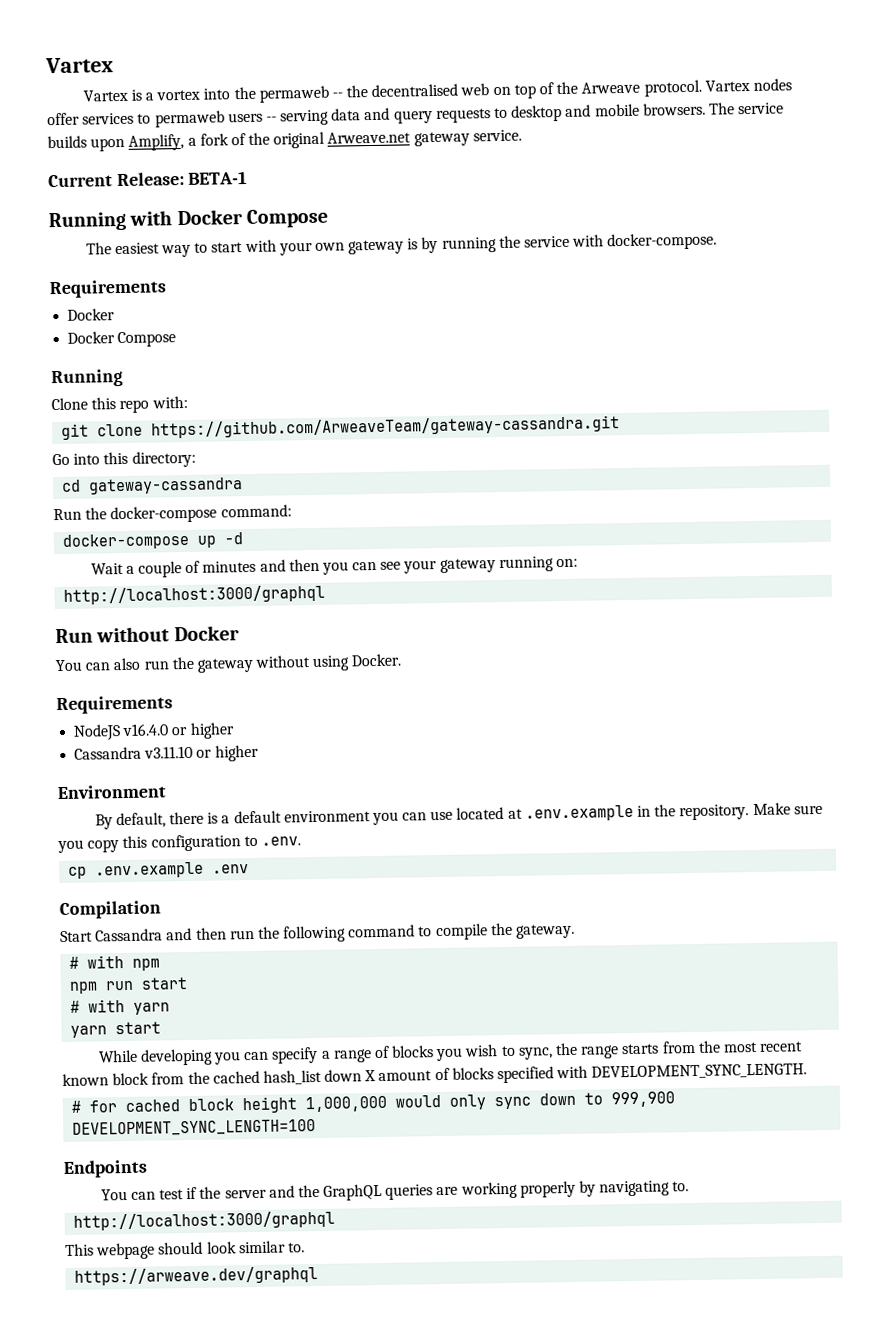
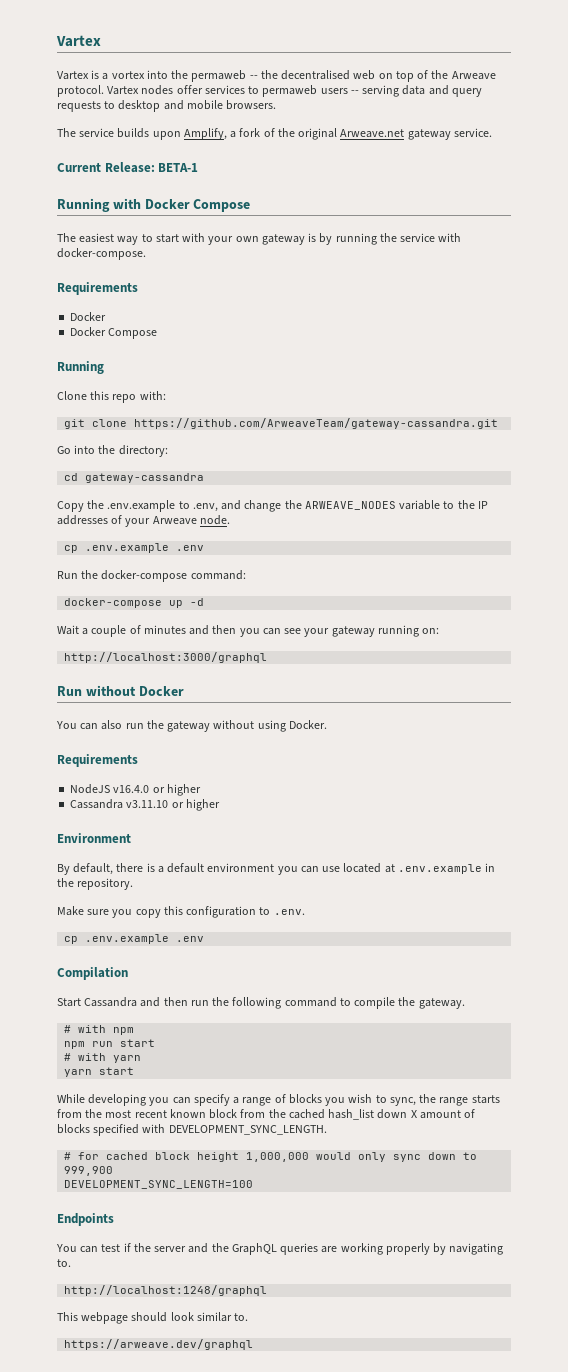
(706, 109) none -> (277, 105) //
[103,451,129,465] this -> [98,445,116,454] the
(244, 486) none -> [57,500,488,512] [57,515,230,527] [64,543,205,553] // Copy the .env.example to .env, and change the ARWEAVE_NODES variable to the IP addresses of your Arweave node. // cp .env.example .env
(750, 812) none -> (134, 884) //
[73,1210,336,1231] http://localhost:3000/graphql -> [64,1285,268,1296] http://localhost:1248/graphql

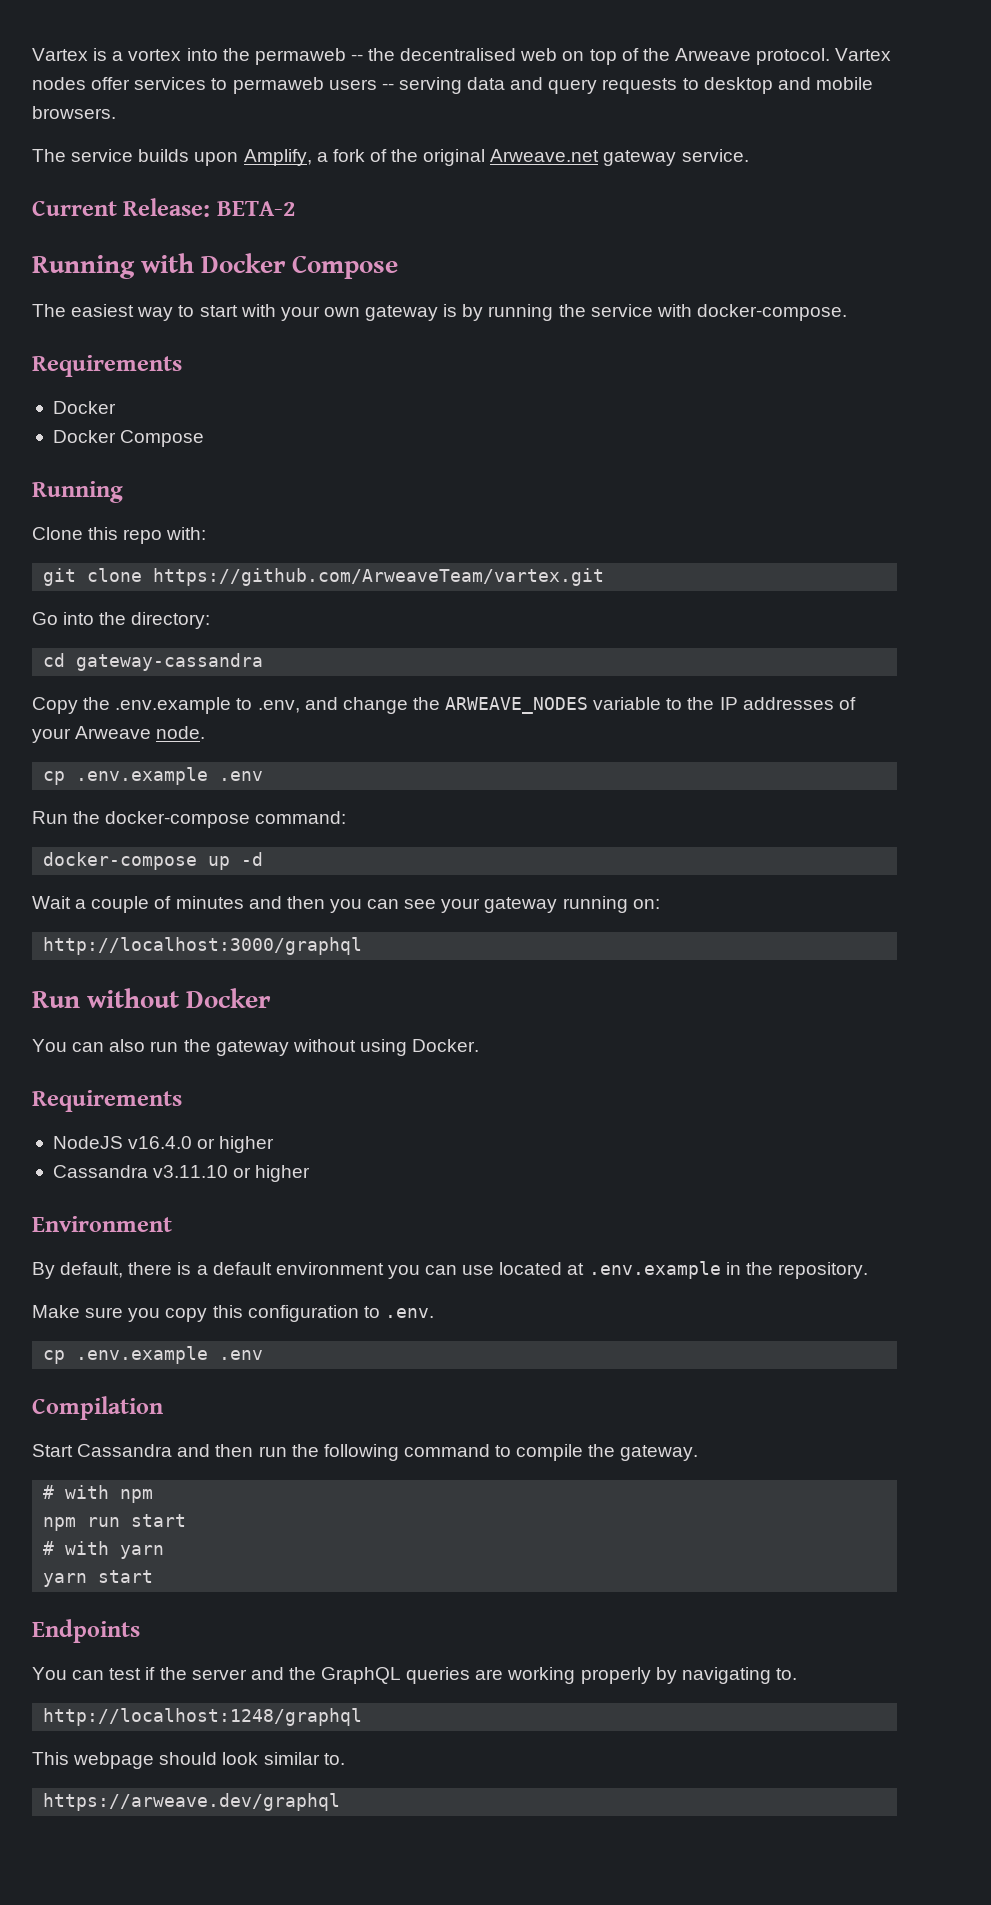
[56,35,101,47] [57,71,89,80] Vartex // Vartex -> [32,48,88,61] Vartex
[158,163,199,172] BETA-1 -> [216,201,295,216] BETA-2
[134,418,499,429] https://github.com/ArweaveTeam/gateway-cassandra.git -> [153,568,605,586] https://github.com/ArweaveTeam/vartex.git
[57,1094,500,1106] [57,1109,476,1120] [57,1124,327,1136] [64,1152,478,1162] [64,1166,114,1176] [64,1180,254,1189] // While developing you can specify a range of blocks you wish to sync, the range starts from the most recent known block from the cached hash_list down X amount of blocks specified with DEVELOPMENT_SYNC_LENGTH. // # for cached block height 1,000,000 would only sync down to 999,900 // DEVELOPMENT_SYNC_LENGTH=100 -> (154, 1576) none

